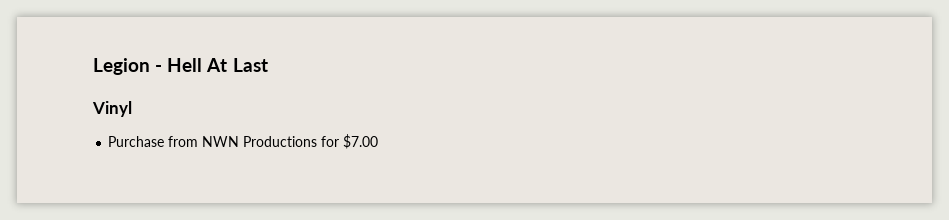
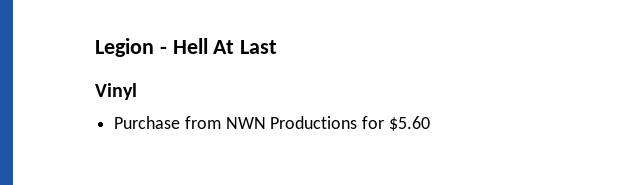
[343,134,379,149] $7.00 -> [388,116,430,131] $5.60

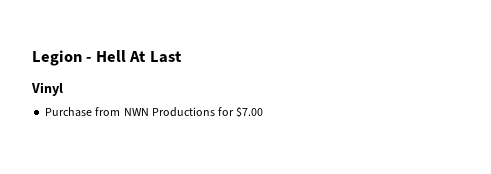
[388,116,430,131] $5.60 -> [236,107,264,117] $7.00

